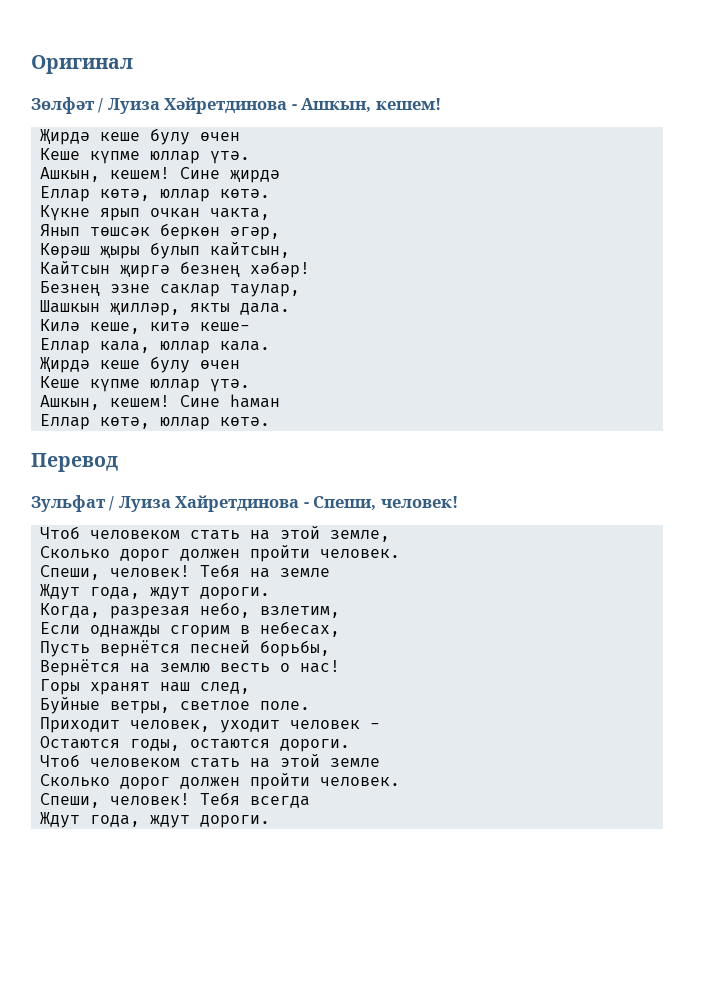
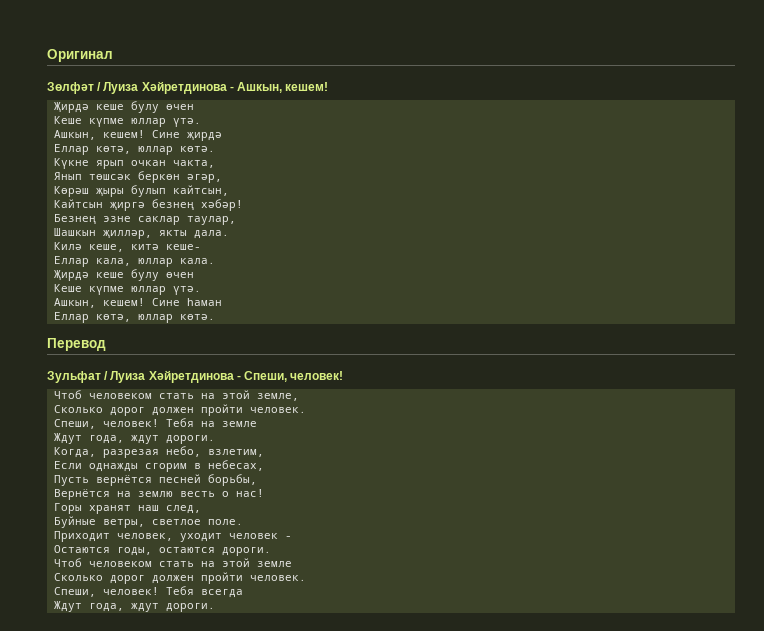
[175,495,300,512] Хайретдинова -> [148,370,234,383] Хәйретдинова

